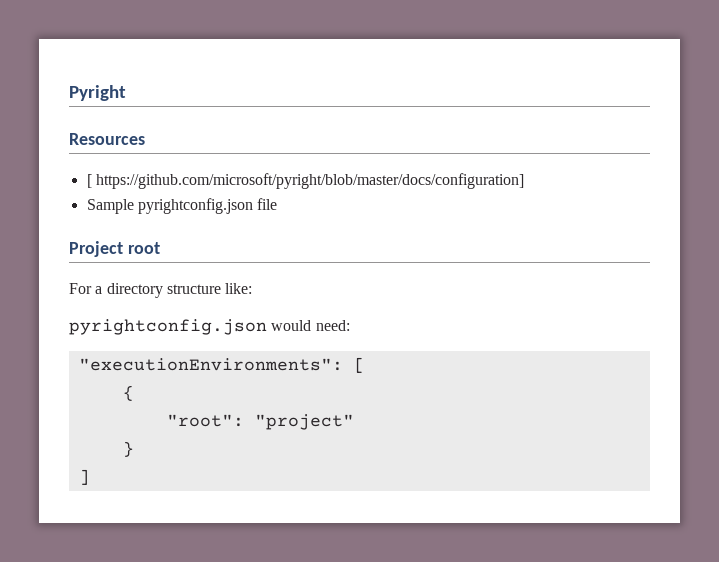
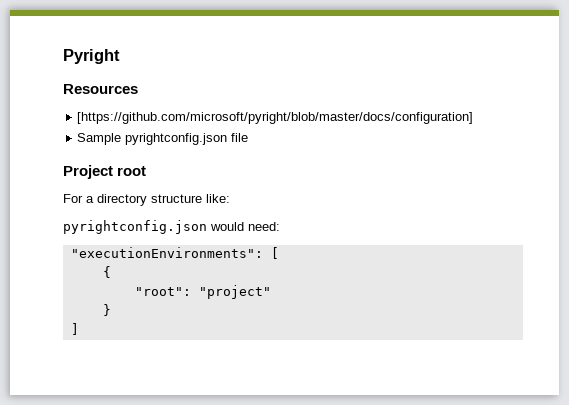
[86,173,524,189] [ https://github.com/microsoft/pyright/blob/master/docs/configuration] -> [77,112,474,124] [https://github.com/microsoft/pyright/blob/master/docs/configuration]

